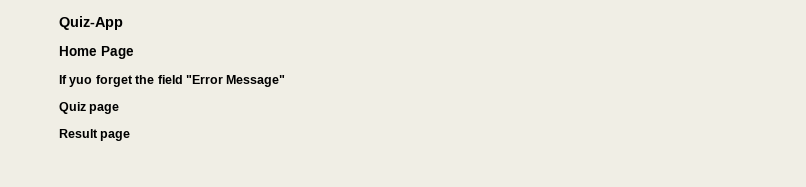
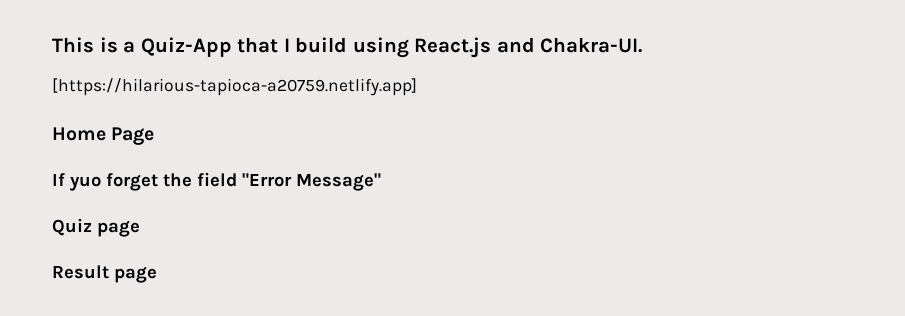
[59,16,123,30] Quiz-App -> [52,37,643,58] [52,78,417,96] This is a Quiz-App that I build using React.js and Chakra-UI. // [https://hilarious-tapioca-a20759.netlify.app]

